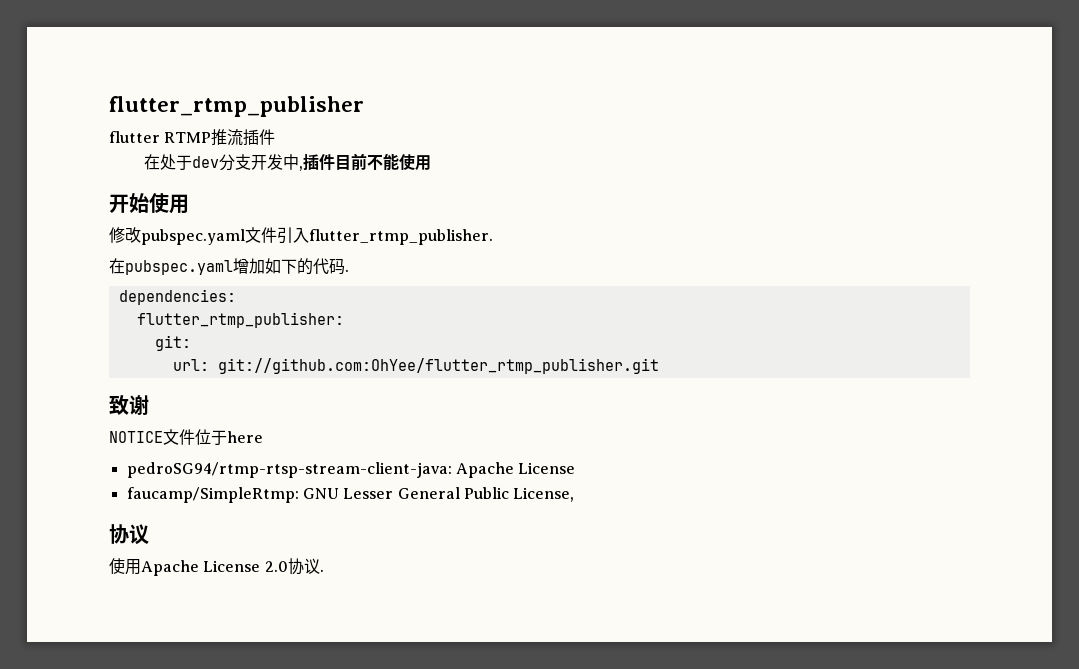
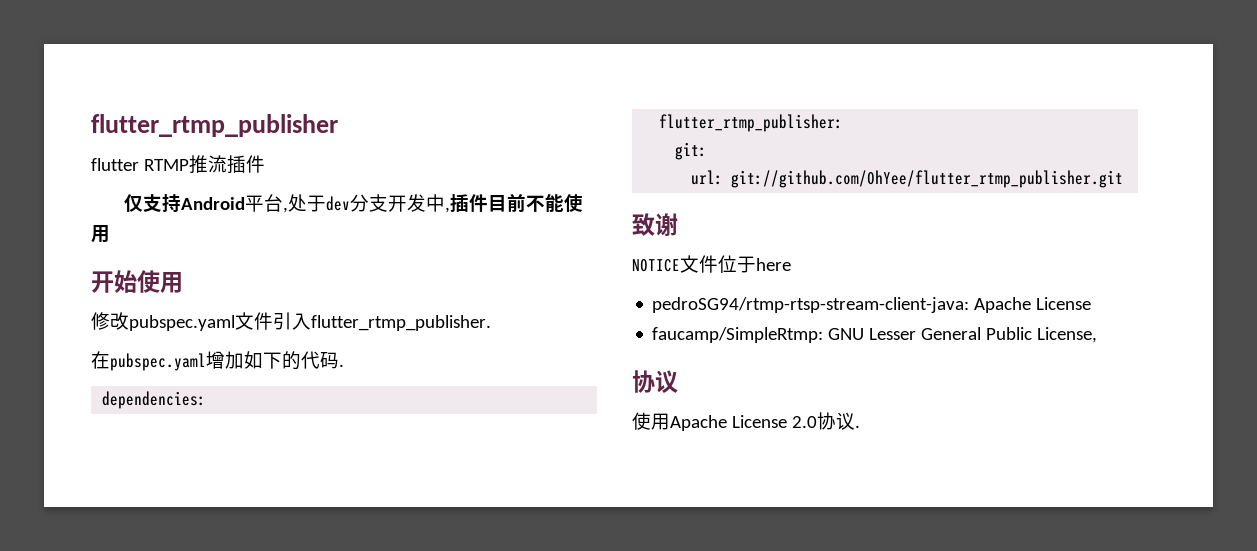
[144,154,161,170] 在 -> [124,194,289,213] 仅支持Android平台,
[217,358,659,374] git://github.com:OhYee/flutter_rtmp_publisher.git -> [731,170,1124,188] git://github.com/OhYee/flutter_rtmp_publisher.git

